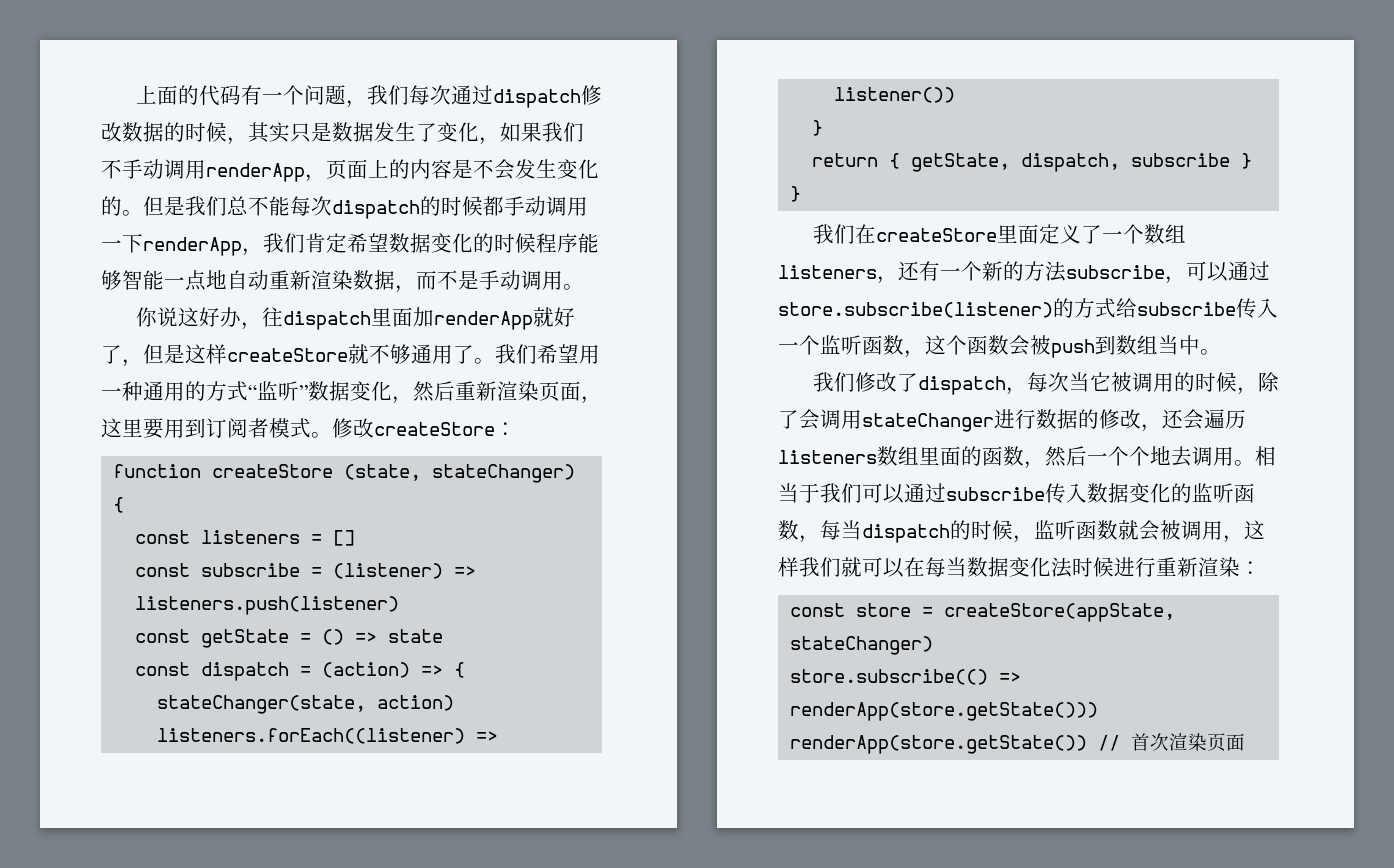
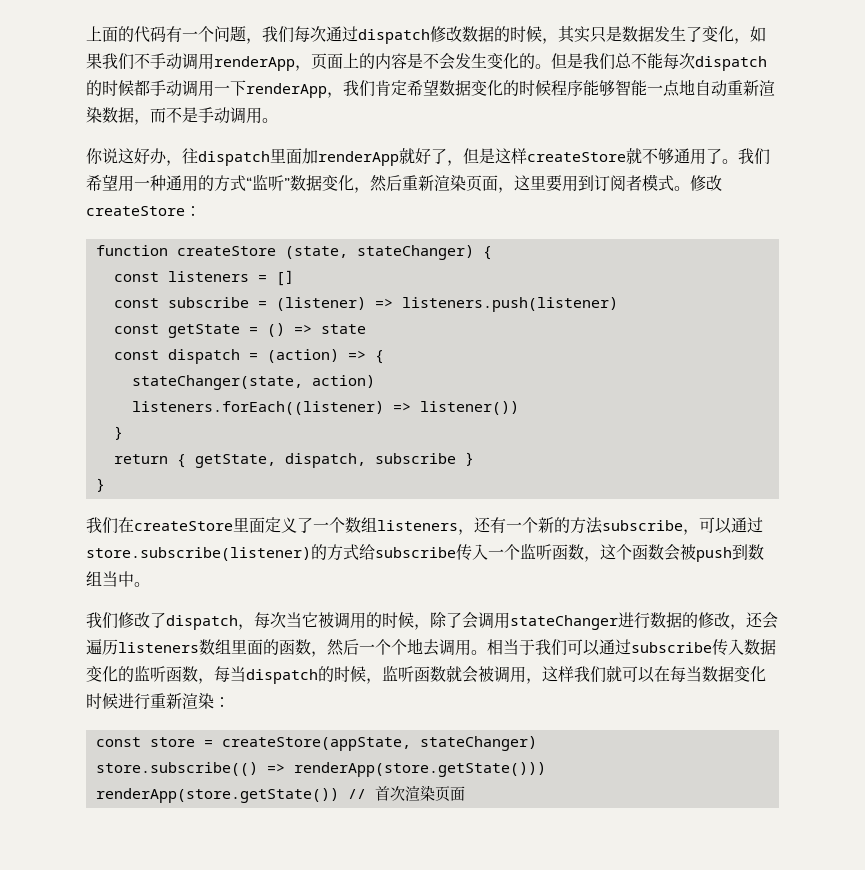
[1051,557,1072,578] 法 -> (766, 674) none

